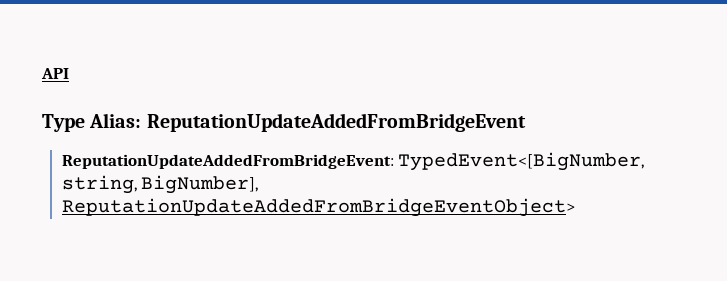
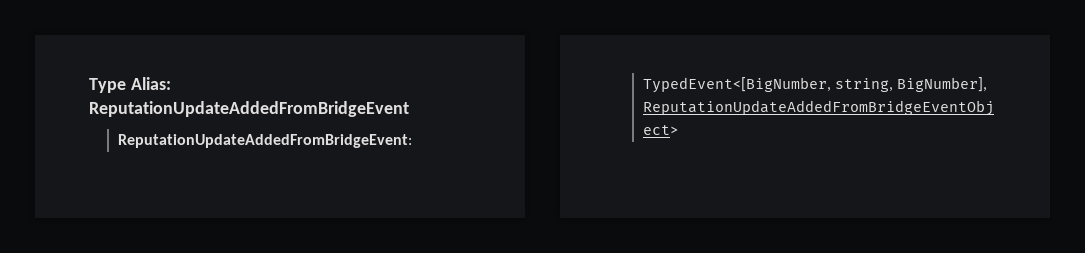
[41,68,69,79] API // -> (89, 85) none

